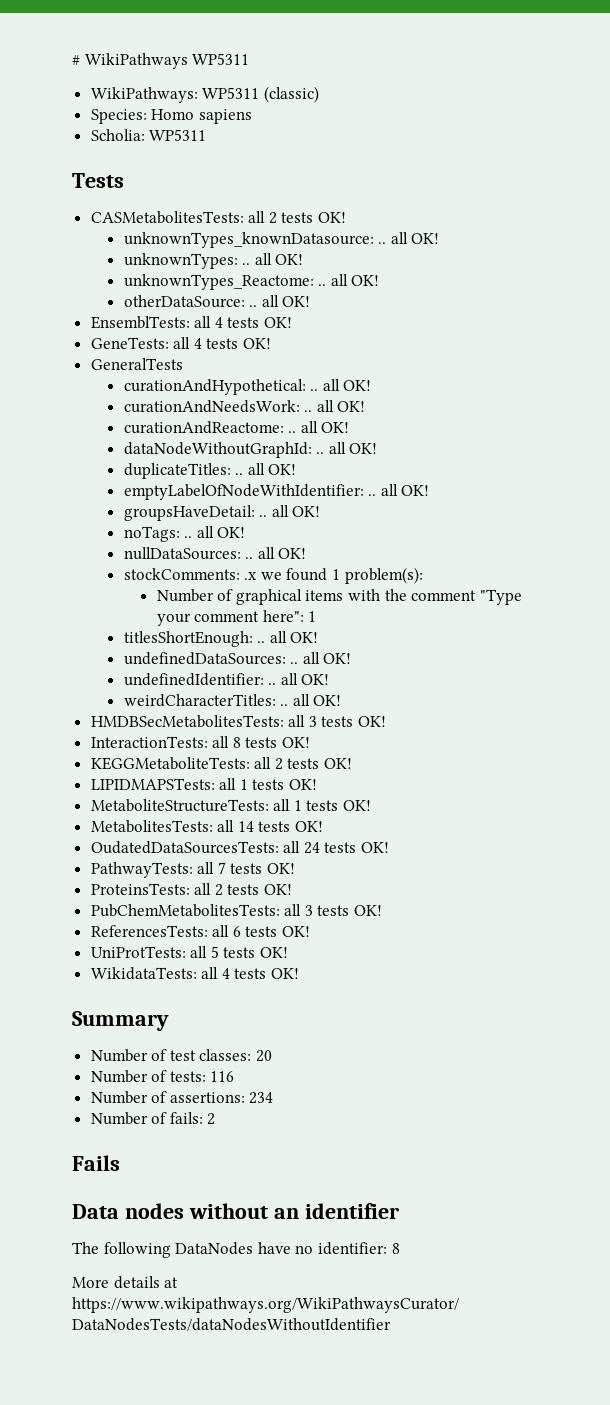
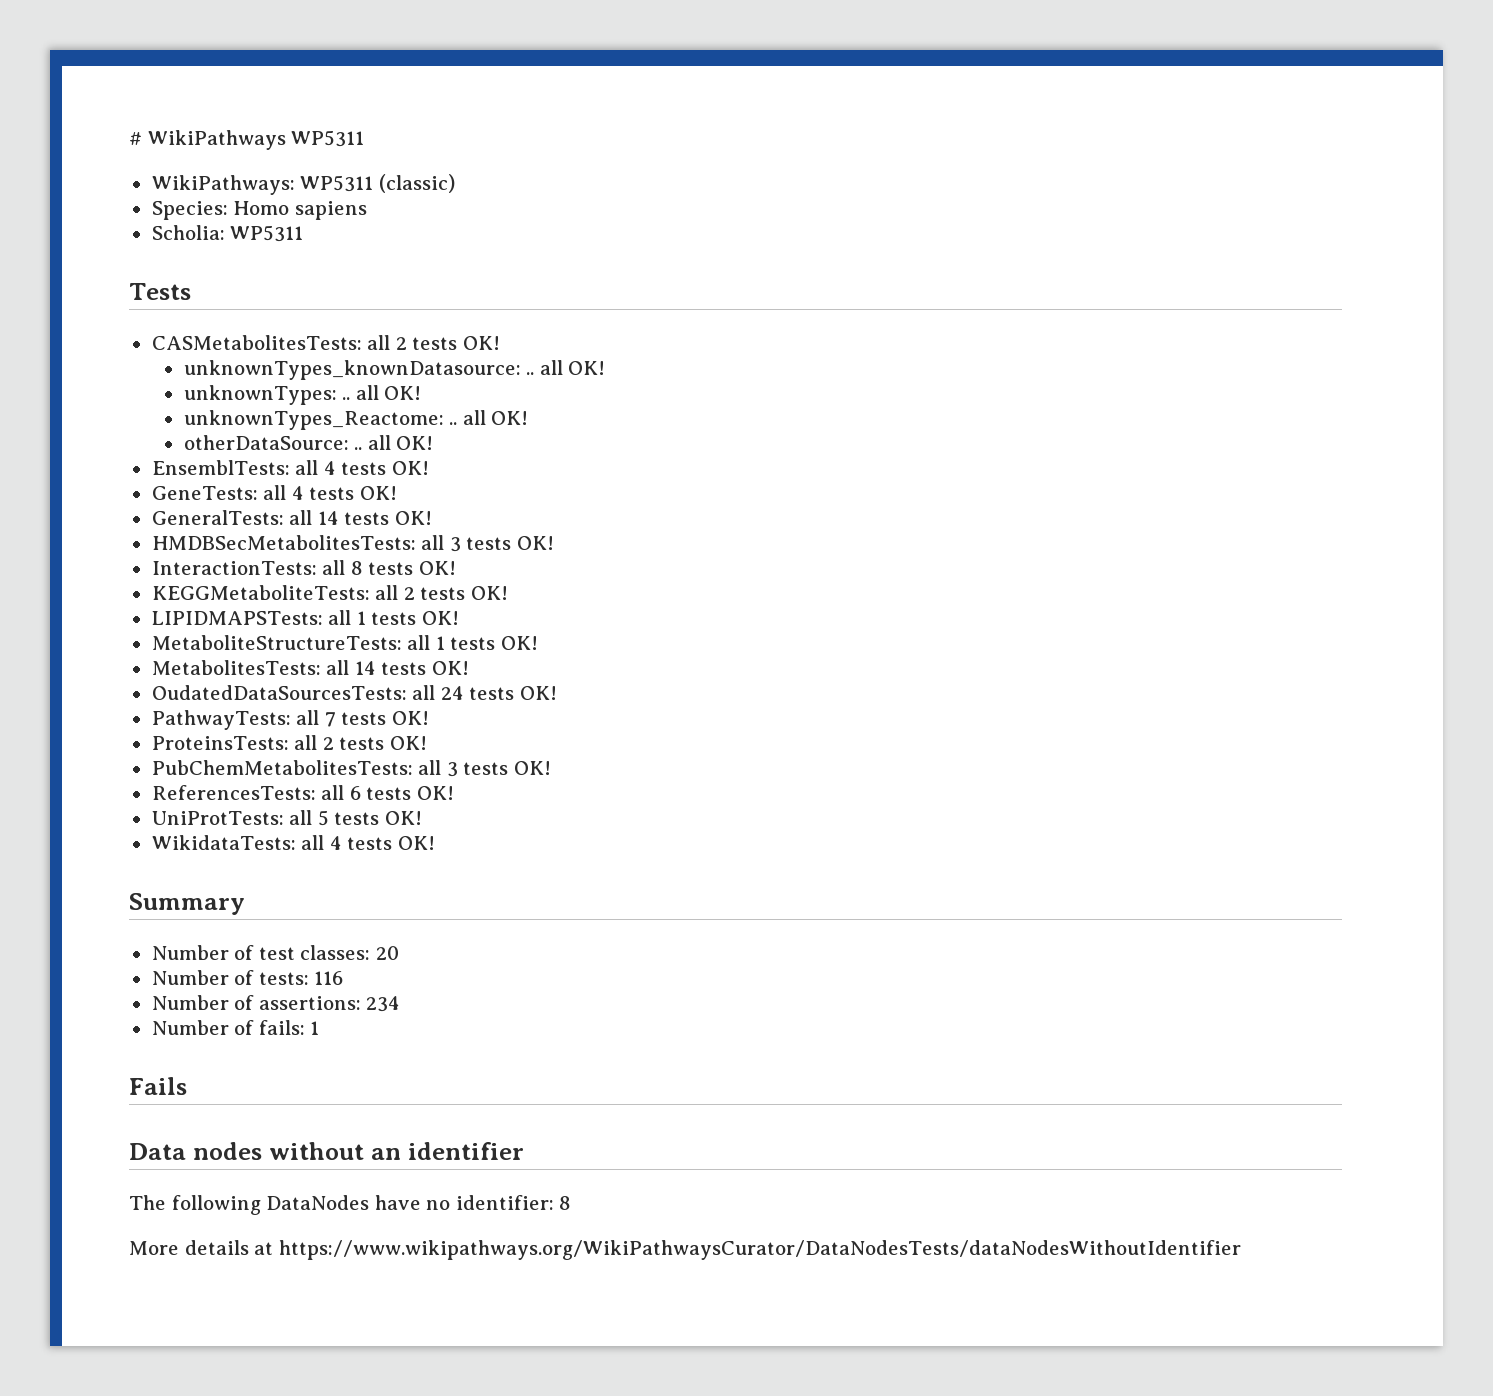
[90,358,183,370] [123,379,372,395] [123,400,366,413] [123,421,350,434] [123,442,378,458] [123,463,297,479] [123,484,430,500] [123,505,321,521] [123,526,246,542] [123,547,307,560] [123,567,423,584] [156,589,522,605] [156,610,317,626] [123,631,319,647] [123,652,352,665] [123,673,330,686] [123,694,310,707] GeneralTests // curationAndHypothetical: .. all OK! // curationAndNeedsWork: .. all OK! // curationAndReactome: .. all OK! // dataNodeWithoutGraphId: .. all OK! // duplicateTitles: .. all OK! // emptyLabelOfNodeWithIdentifier: .. all OK! // groupsHaveDetail: .. all OK! // noTags: .. all OK! // nullDataSources: .. all OK! // stockComments: .x we found 1 problem(s): // Number of graphical items with the comment "Type your comment here": 1 // titlesShortEnough: .. all OK! // undefinedDataSources: .. all OK! // undefinedIdentifier: .. all OK! // weirdCharacterTitles: .. all -> [151,510,390,525] GeneralTests: all 14 tests
[207,1113,216,1125] 2 -> [310,1021,320,1035] 1

